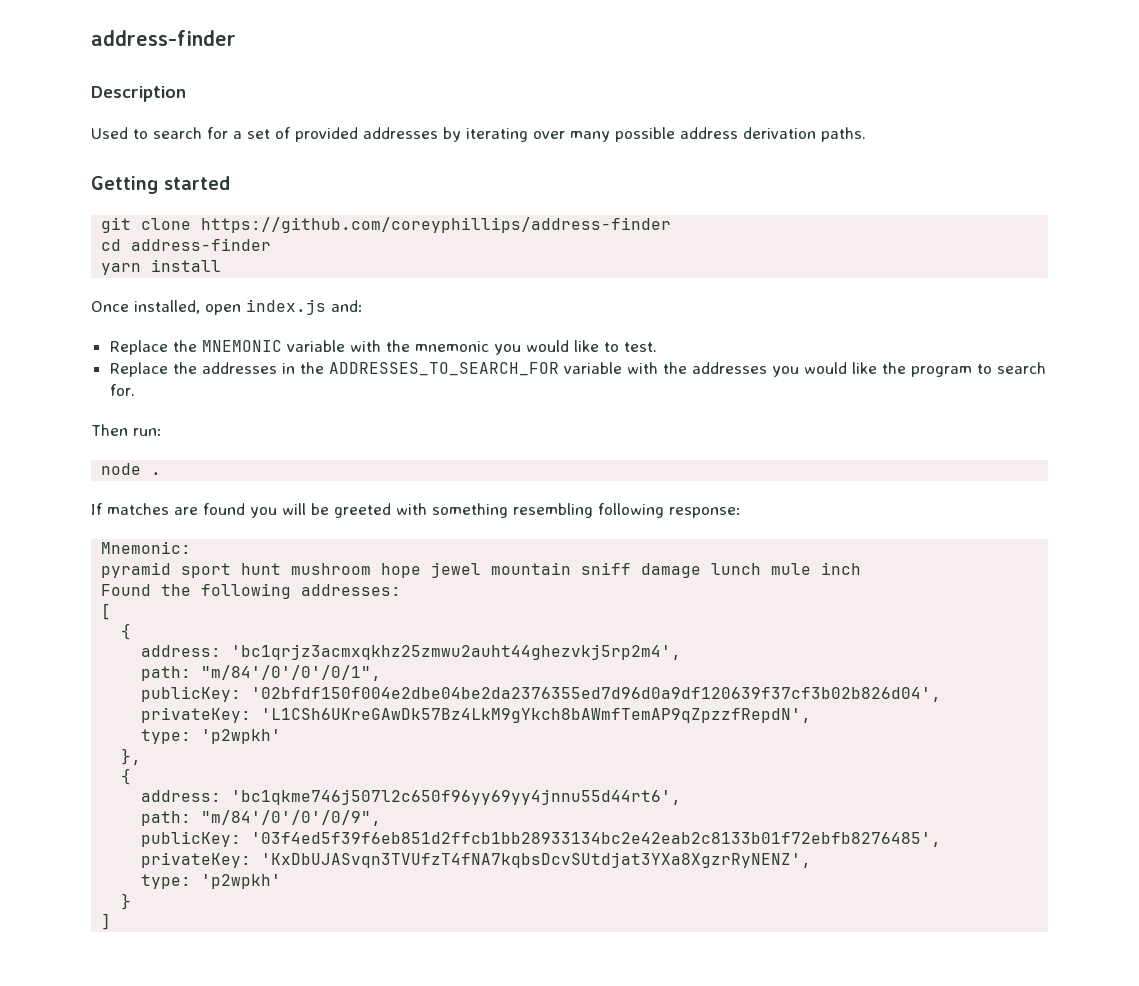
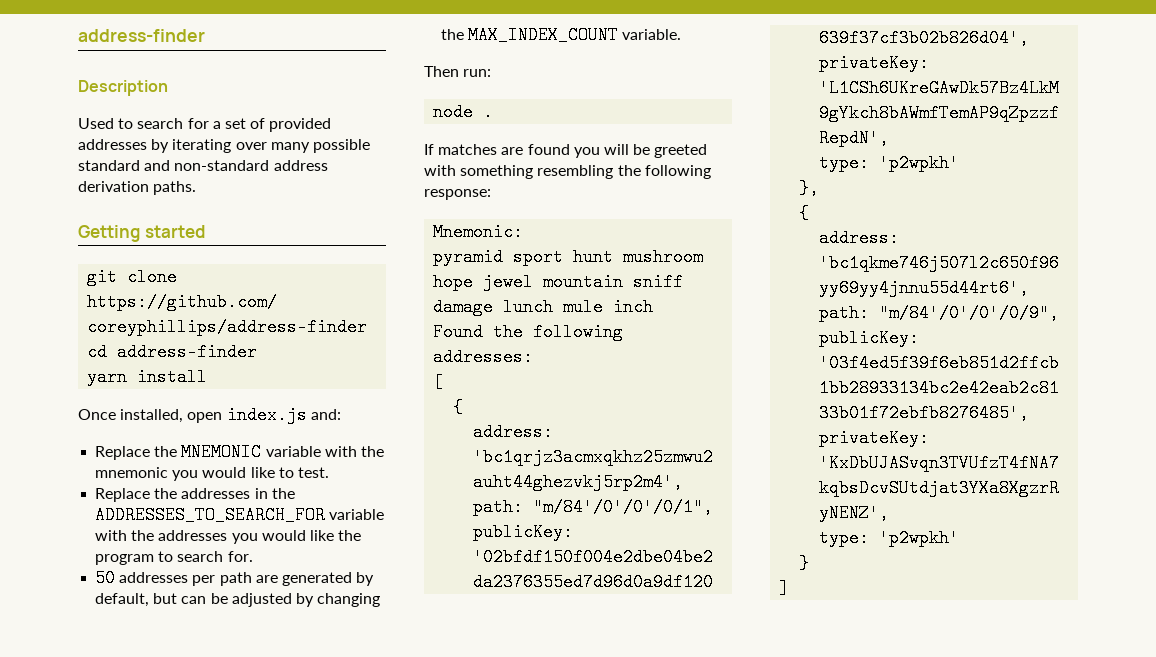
(675, 134) none -> [78,160,270,171] standard and non-standard
(135, 390) none -> [95,569,375,587] [95,593,381,607] [441,26,682,44] // 50 addresses per path are generated by default, but can be adjusted by changing the MAX_INDEX_COUNT variable.
(593, 510) none -> [617,165,641,176] the

